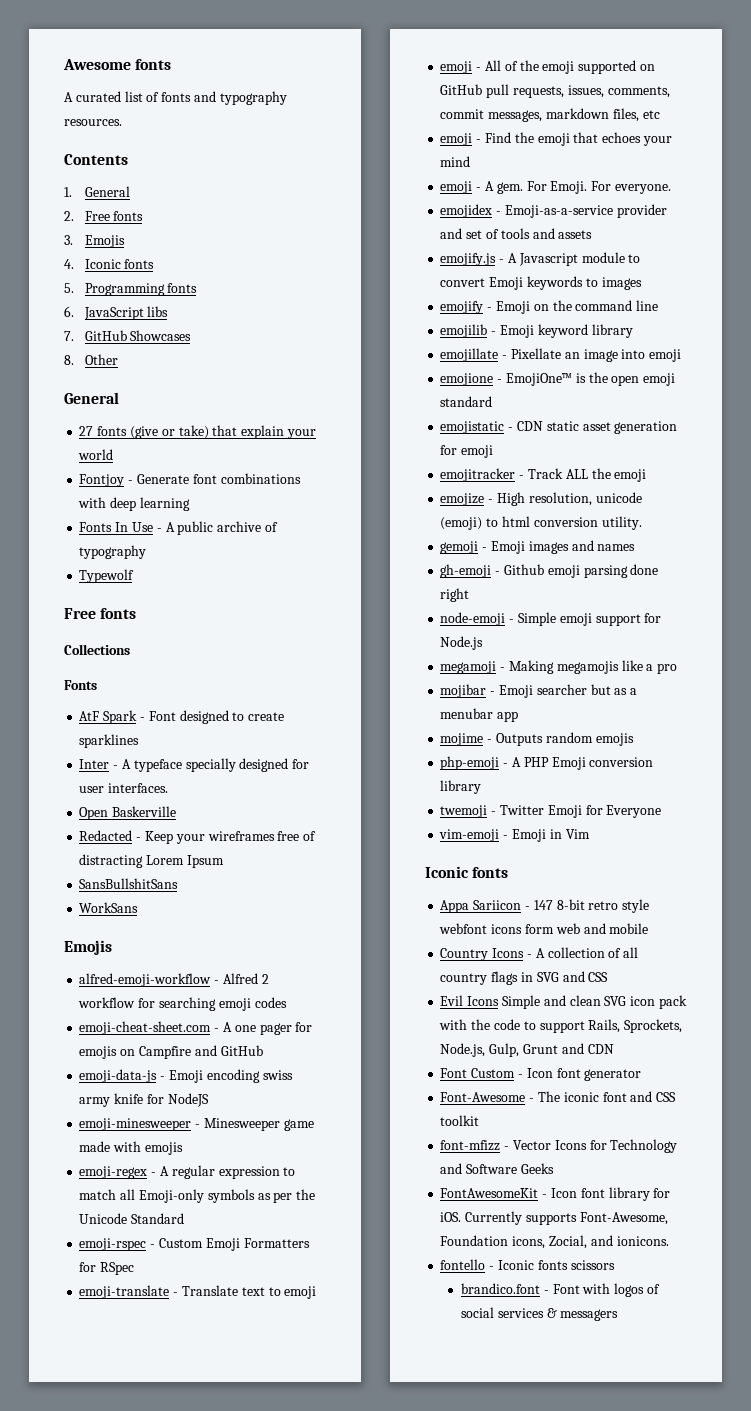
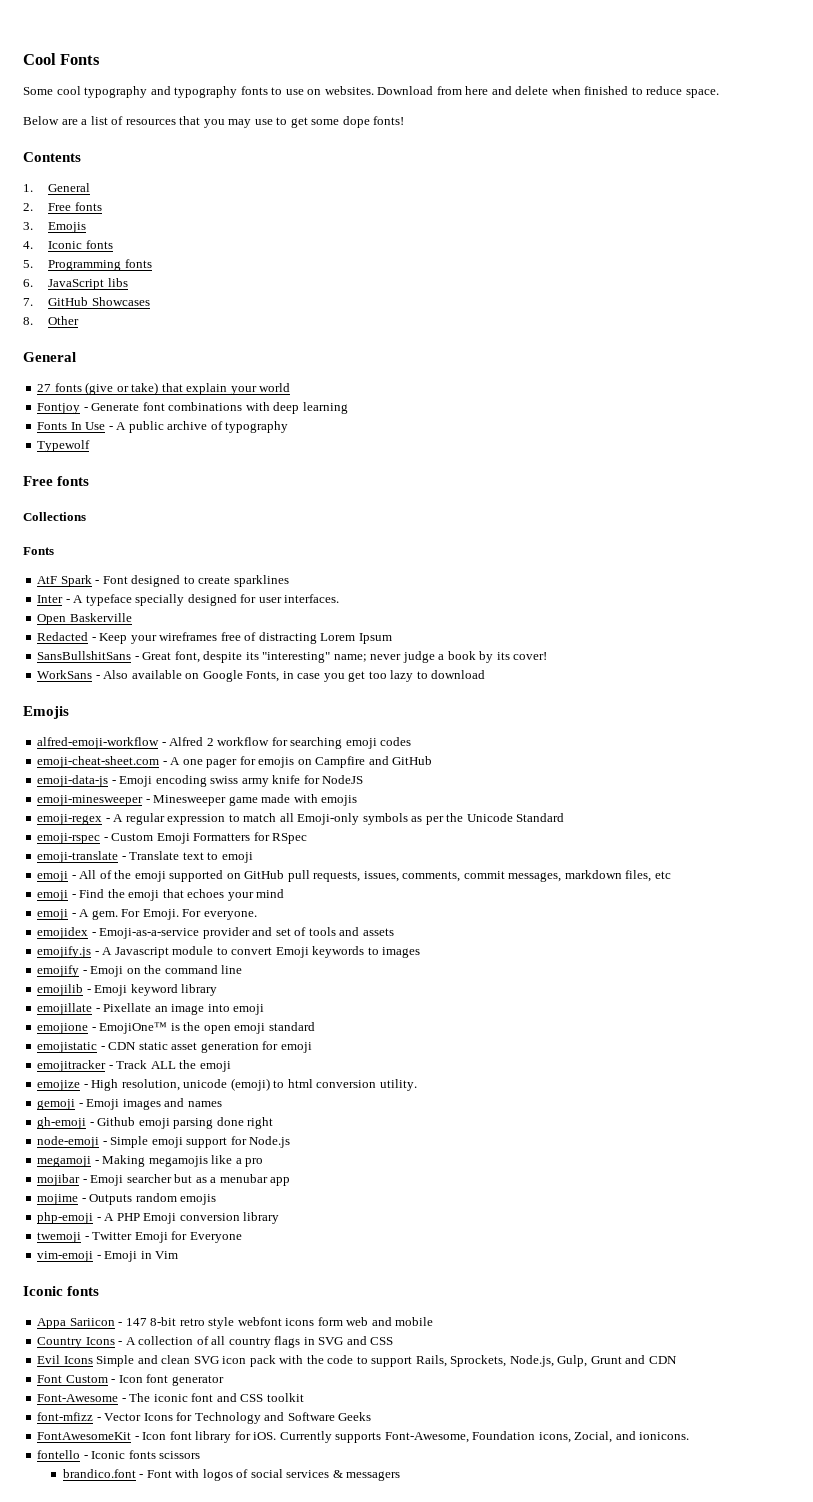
[63,59,172,70] [64,91,287,105] [64,119,122,126] Awesome fonts // A curated list of fonts and typography resources. -> [23,53,101,65] [23,86,719,98] [23,116,405,128] Cool Fonts // Some cool typography and typography fonts to use on websites. Download from here and delete when finished to reduce space. // Below are a list of resources that you may use to get some dope fonts!
[79,902,139,913] // WorkSans -> [134,651,548,663] [37,670,486,682] - Great font, despite its "interesting" name; never judge a book by its cover! // WorkSans - Also available on Google Fonts, in case you get too lazy to download

